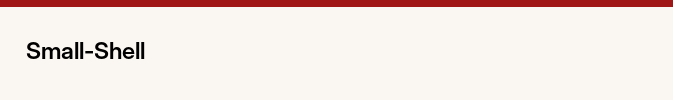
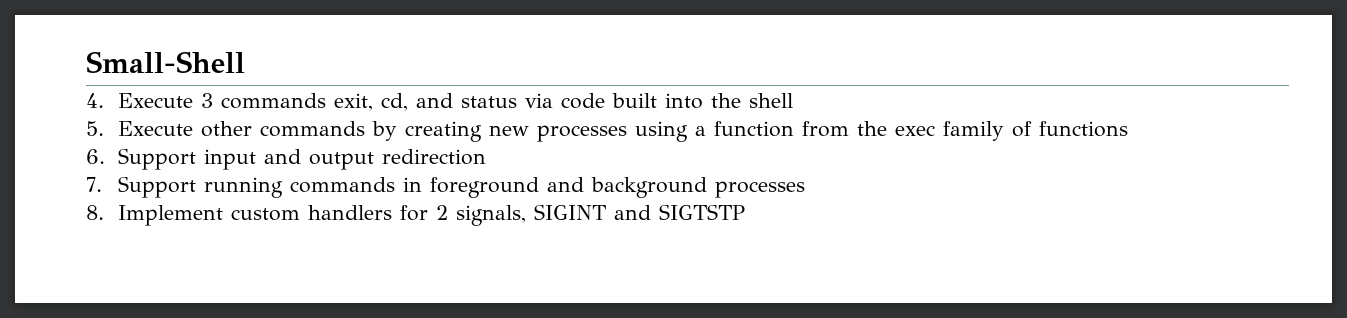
(145, 50) none -> [86,93,793,111] [86,121,1128,142] [86,148,486,170] [86,176,805,198] [86,204,745,226] // 4. Execute 3 commands exit, cd, and status via code built into the shell // 5. Execute other commands by creating new processes using a function from the exec family of functions // 6. Support input and output redirection // 7. Support running commands in foreground and background processes // 8. Implement custom handlers for 2 signals, SIGINT and SIGTSTP

